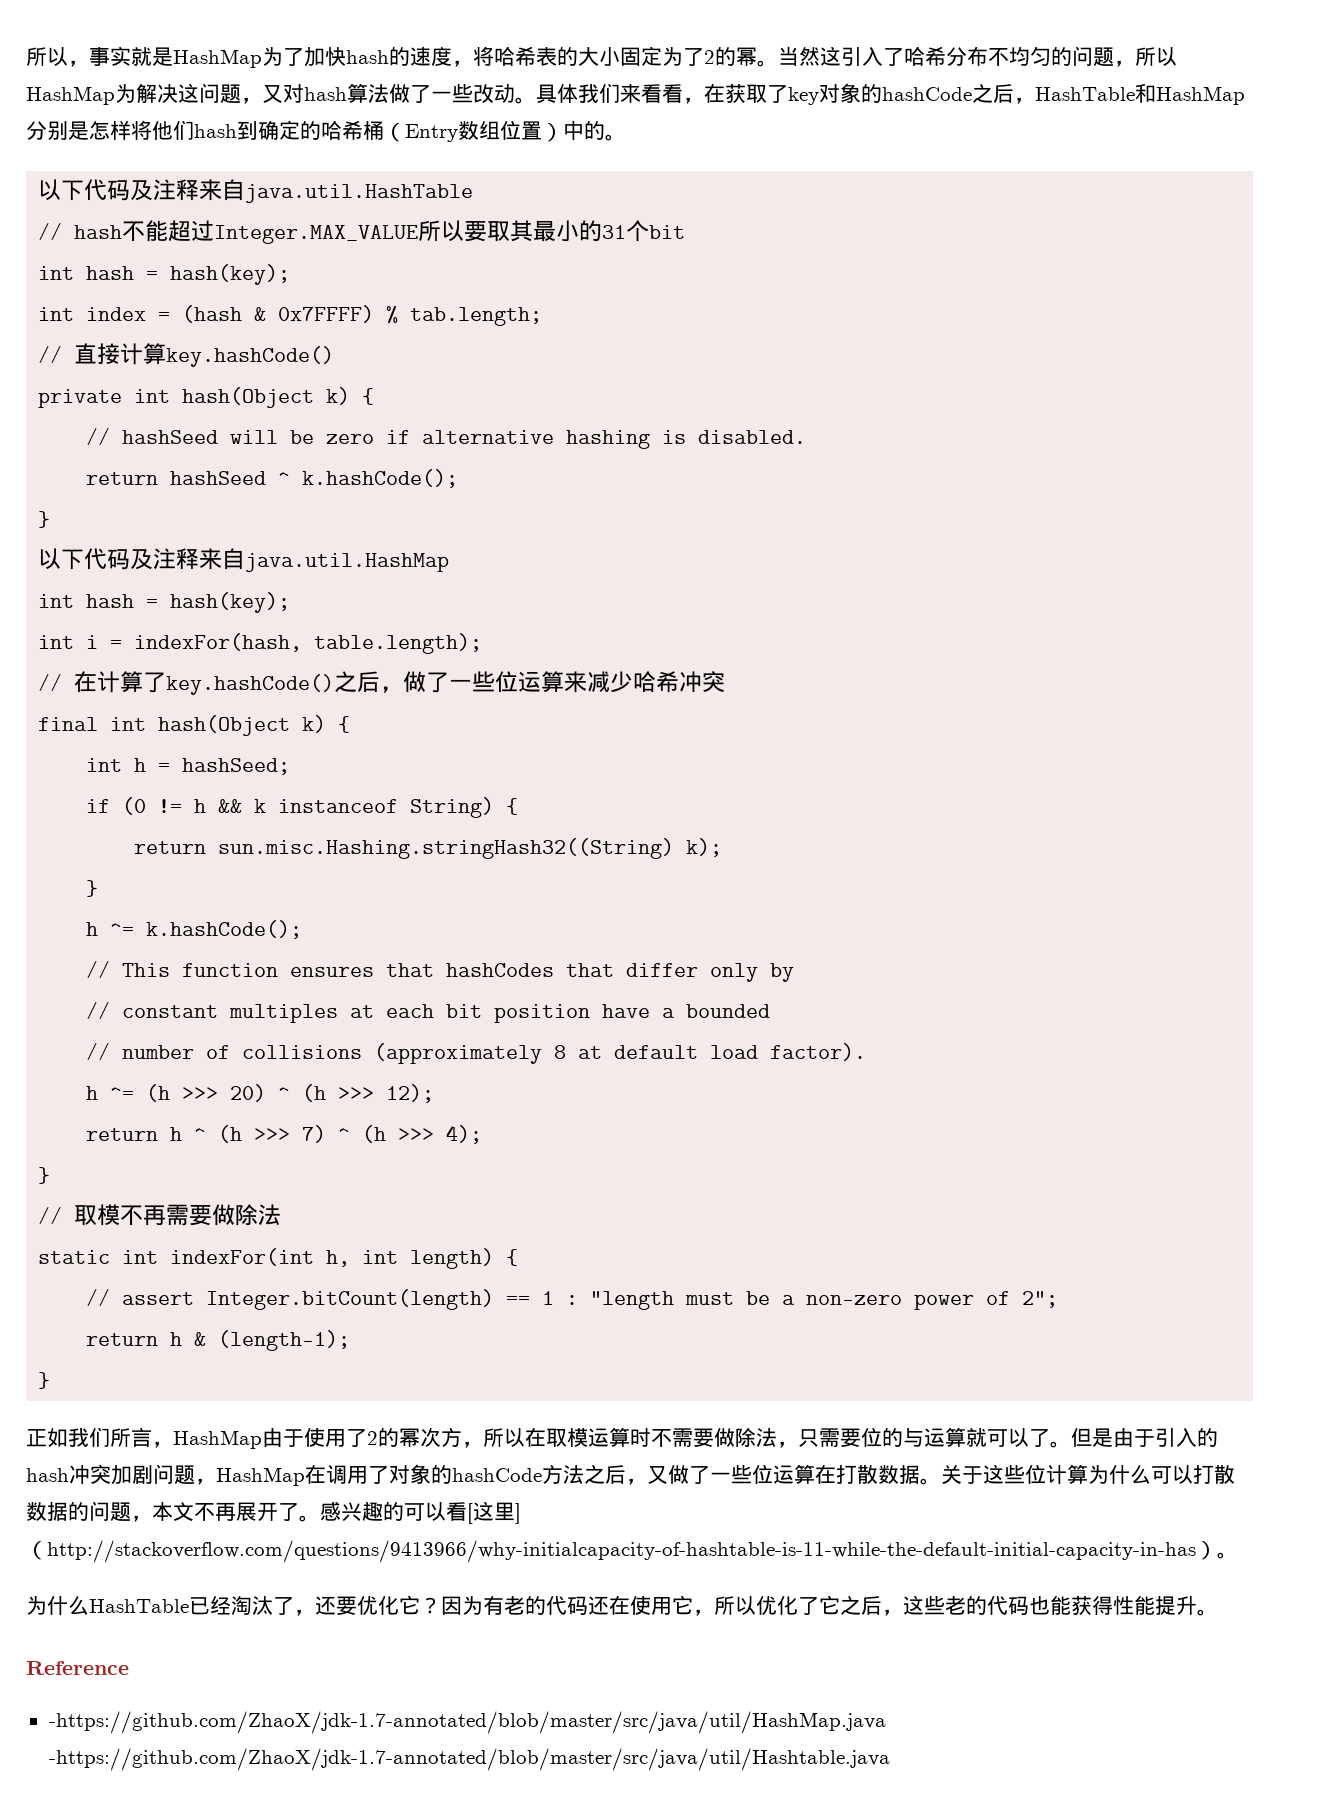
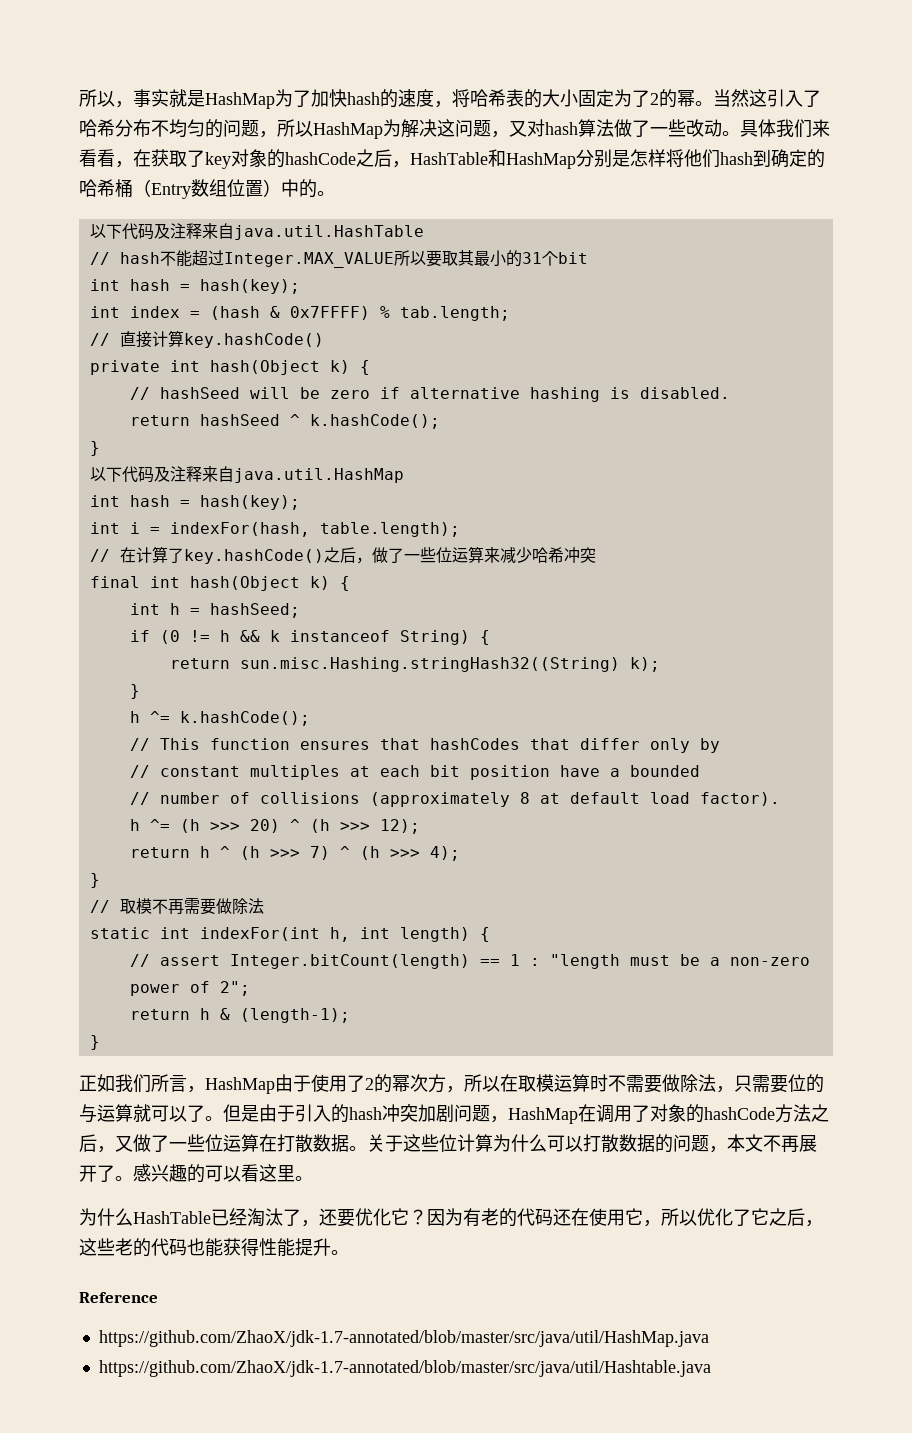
[467,1501,521,1524] [26,1540,1217,1563] [这里]（http://stackoverflow.com/questions/9413966/why-initialcapacity-of-hashtable-is-11-while-the-default-initial-capacity-in-has） -> [259,1164,295,1182] 这里
[48,1711,886,1734] [48,1748,890,1771] -https://github.com/ZhaoX/jdk-1.7-annotated/blob/master/src/java/util/HashMap.java -https://github.com/ZhaoX/jdk-1.7-annotated/blob/master/src/java/util/Hashtable.java -> [98,1330,709,1347] [98,1360,711,1377] https://github.com/ZhaoX/jdk-1.7-annotated/blob/master/src/java/util/HashMap.java // https://github.com/ZhaoX/jdk-1.7-annotated/blob/master/src/java/util/Hashtable.java

